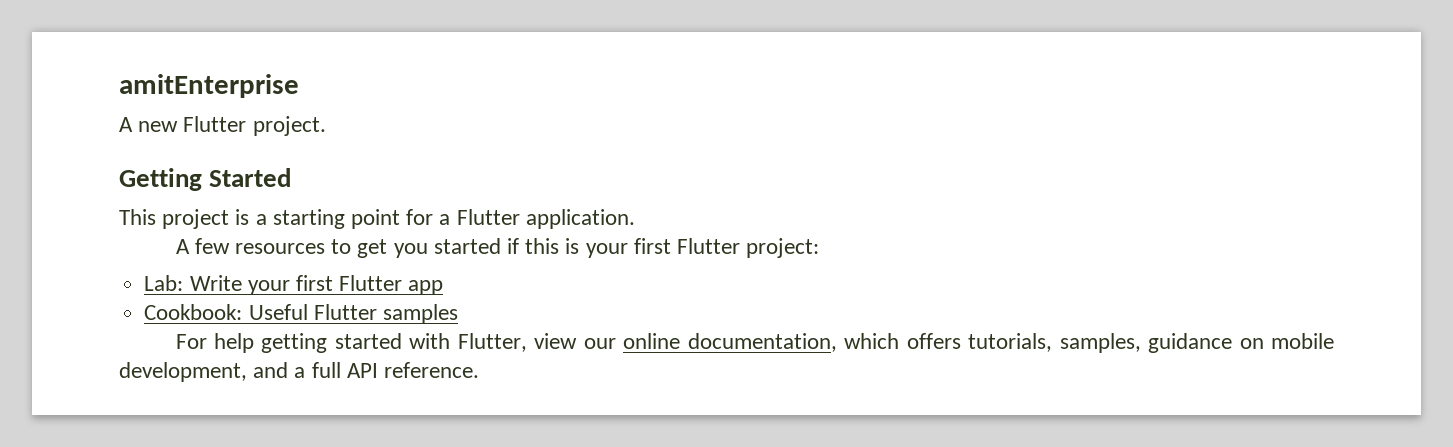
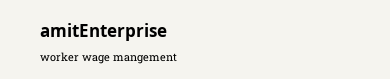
[119,116,326,136] [119,168,292,191] [119,209,635,229] [175,238,820,258] [144,275,444,295] [144,304,458,324] [175,333,1334,353] [119,362,480,382] A new Flutter project. // Getting Started // This project is a starting point for a Flutter application. // A few resources to get you started if this is your first Flutter project: // Lab: Write your first Flutter app // Cookbook: Useful Flutter samples // For help getting started with Flutter, view our online documentation, which offers tutorials, samples, guidance on mobile development, and a full API reference. -> [40,52,177,64] worker wage mangement

